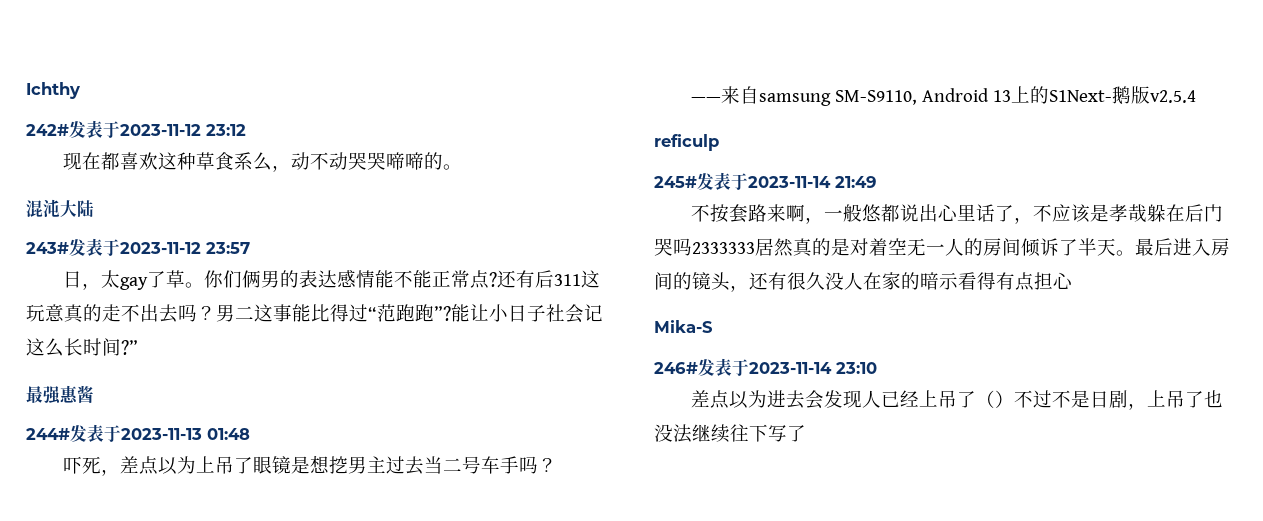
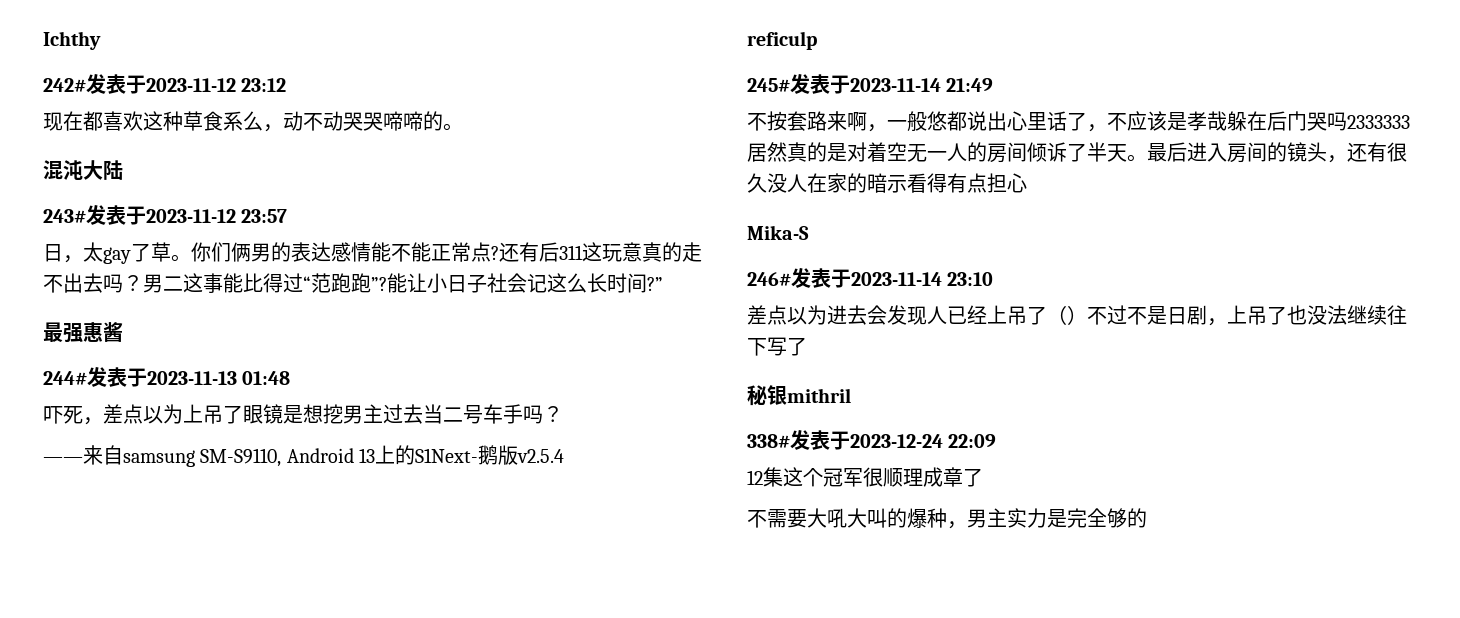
(806, 433) none -> [747,385,851,406] [747,430,997,450] [747,467,983,487] [747,508,1147,529] // 秘银mithril // 338#发表于2023-12-24 22:09 // 12集这个冠军很顺理成章了 // 不需要大吼大叫的爆种，男主实力是完全够的

